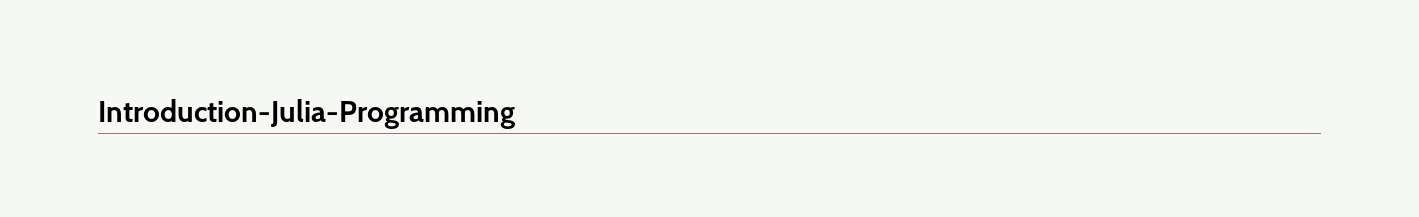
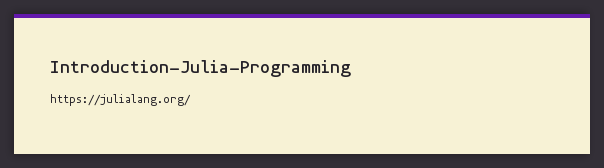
(515, 114) none -> [50,94,191,106] // https://julialang.org/

